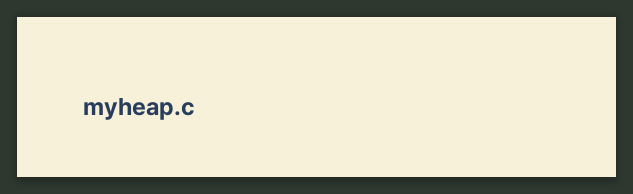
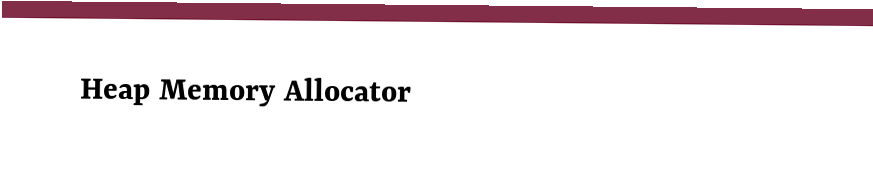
[83,98,195,120] myheap.c -> [79,77,413,107] Heap Memory Allocator

